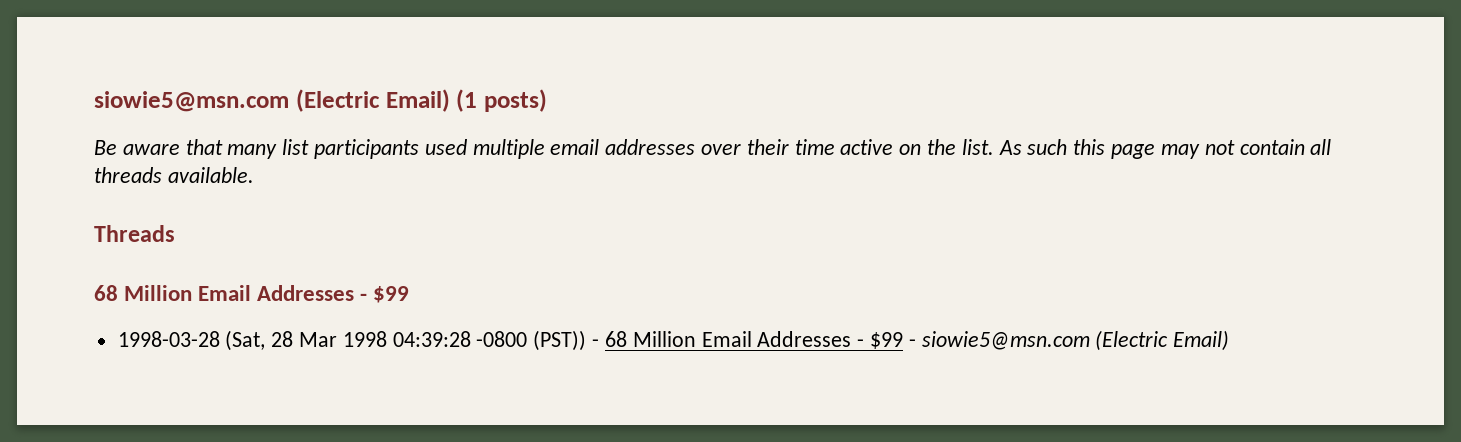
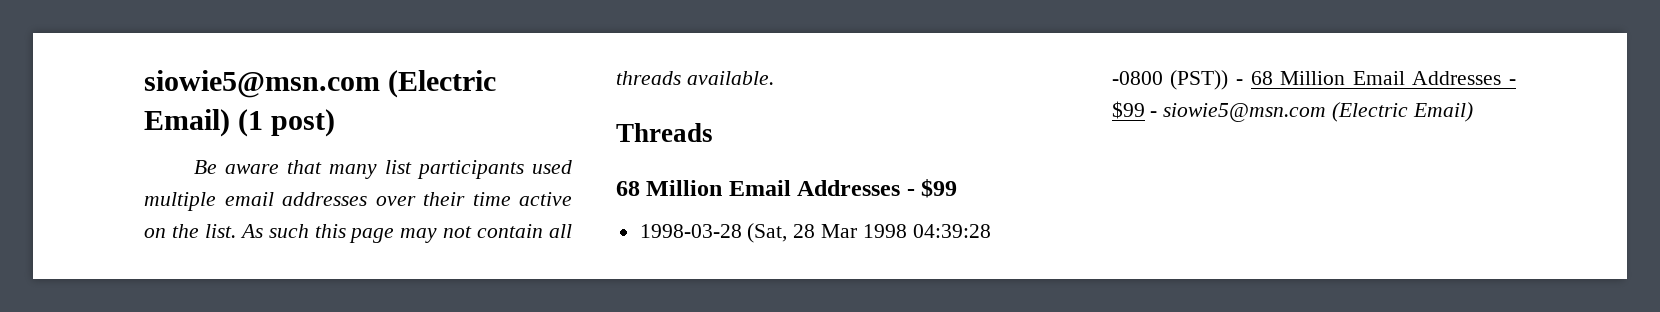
[484,89,547,112] posts) -> [271,109,336,137] post)

